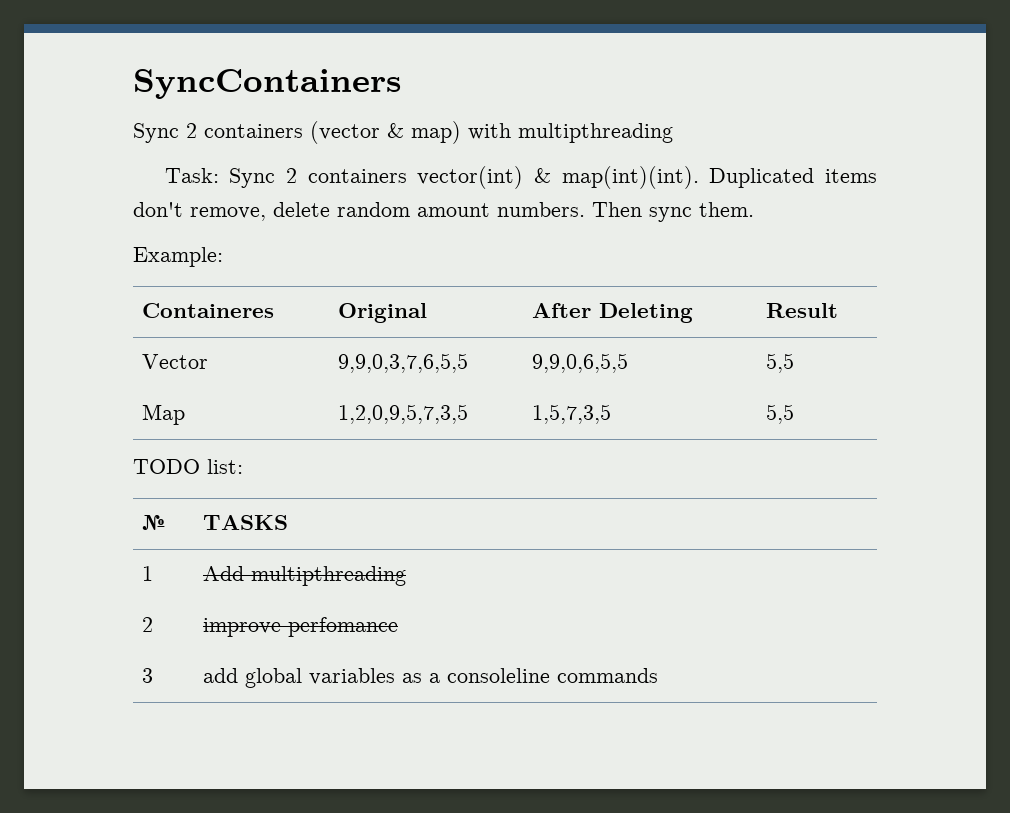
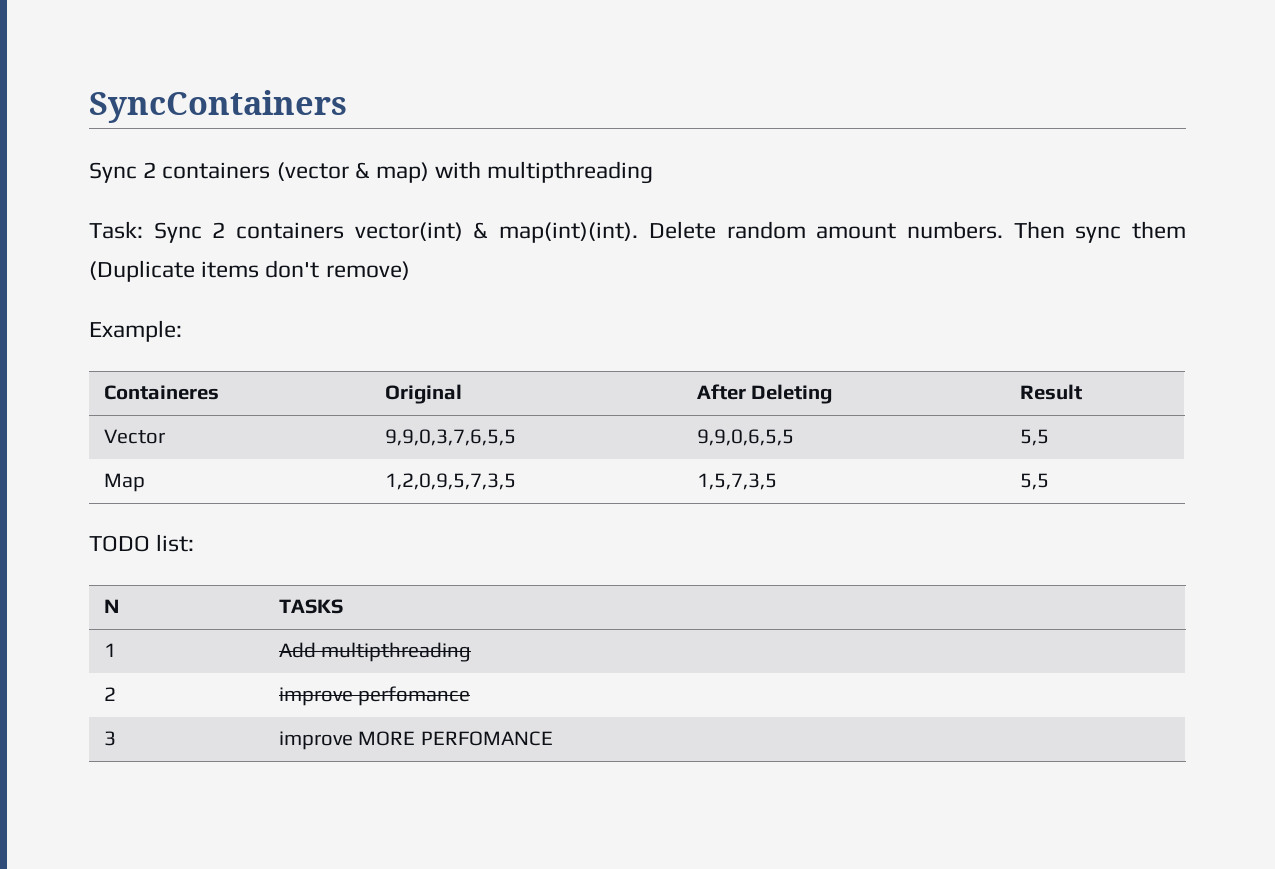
[709,168,877,188] [133,202,330,221] Duplicated items don't remove, delete -> [648,221,716,239] Delete
[699,202,754,217] them. -> [1132,221,1187,239] [89,260,410,282] them (Duplicate items don't remove)
[203,668,659,688] add global variables as a consoleline commands -> [278,731,554,750] improve MORE PERFOMANCE

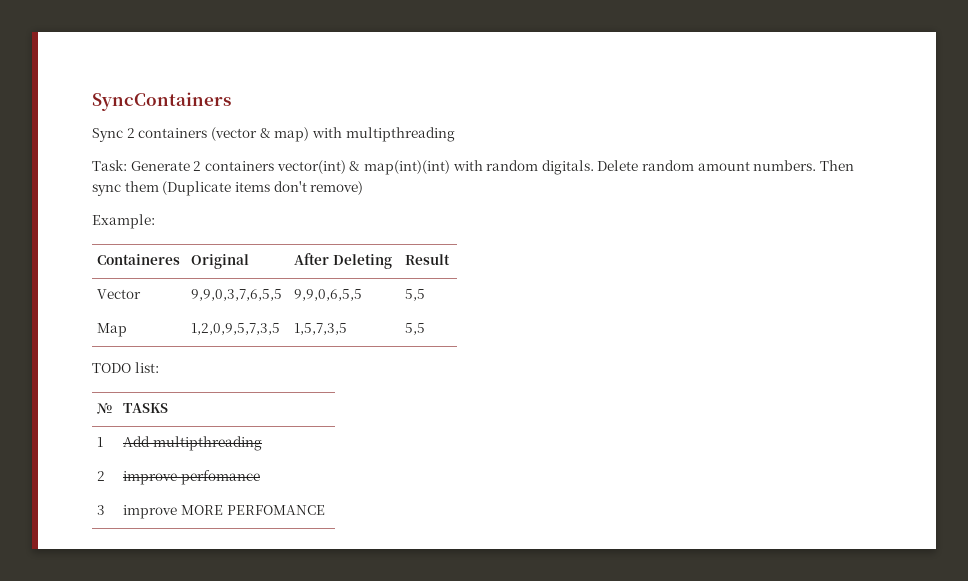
[153,222,202,243] Sync -> [130,161,190,171] Generate
[499,222,639,243] map(int)(int). -> [363,160,594,175] map(int)(int) with random digitals.

